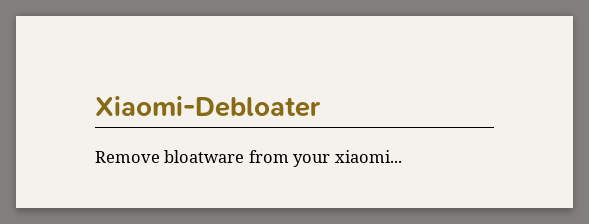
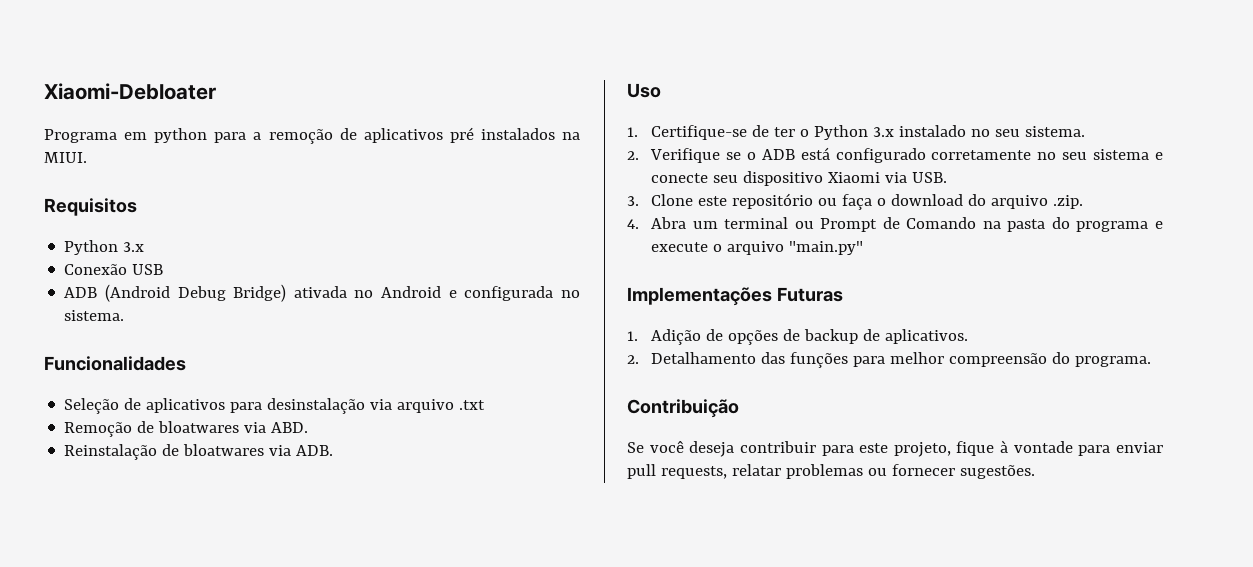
[95,150,402,167] Remove bloatware from your xiaomi... -> [44,127,581,144] [44,152,87,163] [44,198,137,216] [64,240,145,255] [64,264,164,275] [64,284,580,302] [64,310,125,321] [44,356,186,371] [64,398,486,414] [64,421,309,437] [64,444,334,460] [627,83,661,98] [627,125,1085,140] [627,147,1163,163] [651,171,947,186] [627,193,1083,210] [627,217,1163,232] [651,241,863,255] [627,287,843,306] [627,329,968,345] [627,352,1151,368] [627,399,739,418] [627,440,1163,457] [627,464,1035,479] Programa em python para a remoção de aplicativos pré instalados na MIUI. // Requisitos // Python 3.x // Conexão USB // ADB (Android Debug Bridge) ativada no Android e configurada no sistema. // Funcionalidades // Seleção de aplicativos para desinstalação via arquivo .txt // Remoção de bloatwares via ABD. // Reinstalação de bloatwares via ADB. // Uso // 1. Certifique-se de ter o Python 3.x instalado no seu sistema. // 2. Verifique se o ADB está configurado corretamente no seu sistema e conecte seu dispositivo Xiaomi via USB. // 3. Clone este repositório ou faça o download do arquivo .zip. // 4. Abra um terminal ou Prompt de Comando na pasta do programa e execute o arquivo "main.py" // Implementações Futuras // 1. Adição de opções de backup de aplicativos. // 2. Detalhamento das funções para melhor compreensão do programa. // Contribuição // Se você deseja contribuir para este projeto, fique à vontade para enviar pull requests, relatar problemas ou fornecer sugestões.

